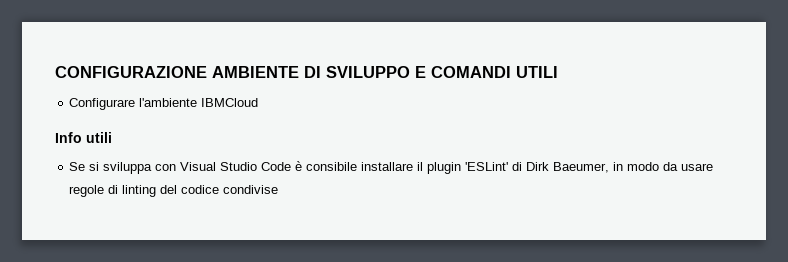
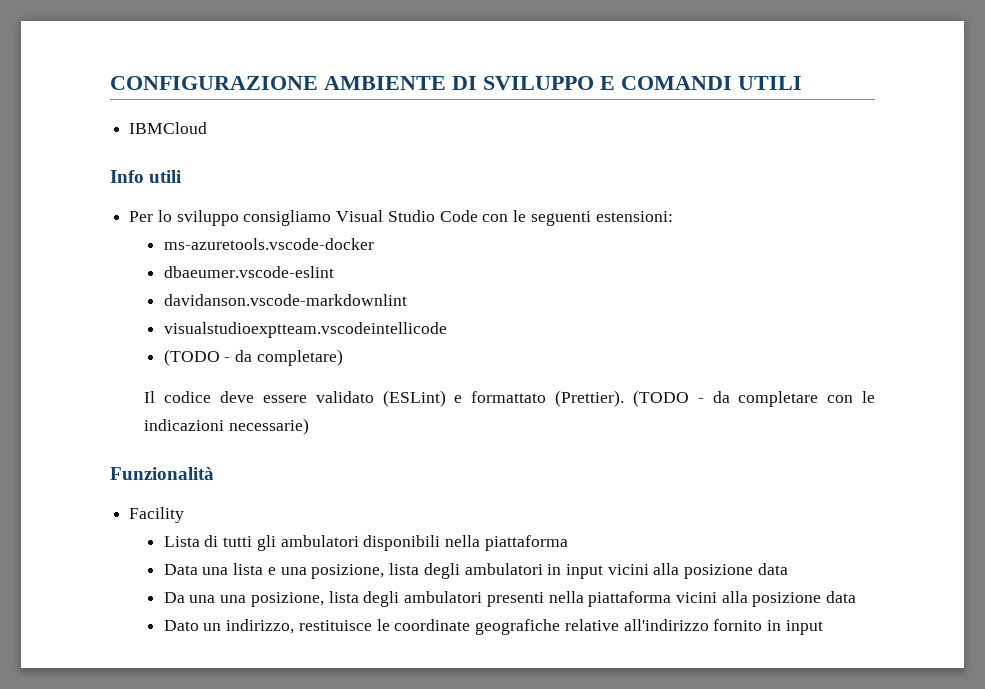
[69,98,198,110] Configurare l'ambiente -> (802, 83) none
[69,161,714,174] [69,185,279,197] Se si sviluppa con Visual Studio Code è consibile installare il plugin 'ESLint' di Dirk Baeumer, in modo da usare regole di linting del codice condivise -> [129,210,673,226] [163,238,374,250] [163,266,334,278] [163,294,407,306] [163,322,447,338] [163,349,343,366] [144,390,875,407] [144,418,310,435] [110,467,214,480] [129,507,185,523] [163,535,568,551] [163,563,788,579] [163,591,857,607] [163,619,823,635] Per lo sviluppo consigliamo Visual Studio Code con le seguenti estensioni: // ms-azuretools.vscode-docker // dbaeumer.vscode-eslint // davidanson.vscode-markdownlint // visualstudioexptteam.vscodeintellicode // (TODO - da completare) // Il codice deve essere validato (ESLint) e formattato (Prettier). (TODO - da completare con le indicazioni necessarie) // Funzionalità // Facility // Lista di tutti gli ambulatori disponibili nella piattaforma // Data una lista e una posizione, lista degli ambulatori in input vicini alla posizione data // Da una una posizione, lista degli ambulatori presenti nella piattaforma vicini alla posizione data // Dato un indirizzo, restituisce le coordinate geografiche relative all'indirizzo fornito in input

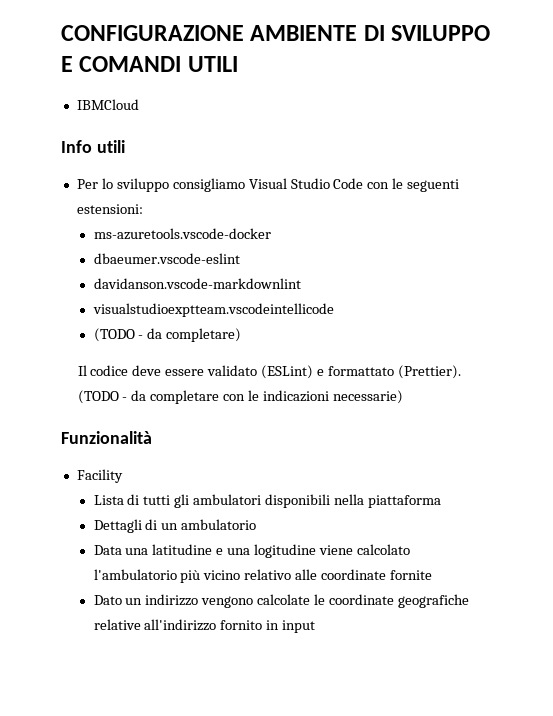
(568, 543) none -> [93,519,257,533] // Dettagli di un ambulatorio
[233,563,264,575] lista -> [152,544,213,555] latitudine
[311,563,788,579] [163,591,857,607] posizione, lista degli ambulatori in input vicini alla posizione data // Da una una posizione, lista degli ambulatori presenti nella piattaforma vicini alla posizione data -> [254,544,410,558] [93,569,433,583] logitudine viene calcolato l'ambulatorio più vicino relativo alle coordinate fornite
[226,619,372,634] indirizzo, restituisce -> [145,594,311,608] indirizzo vengono calcolate

